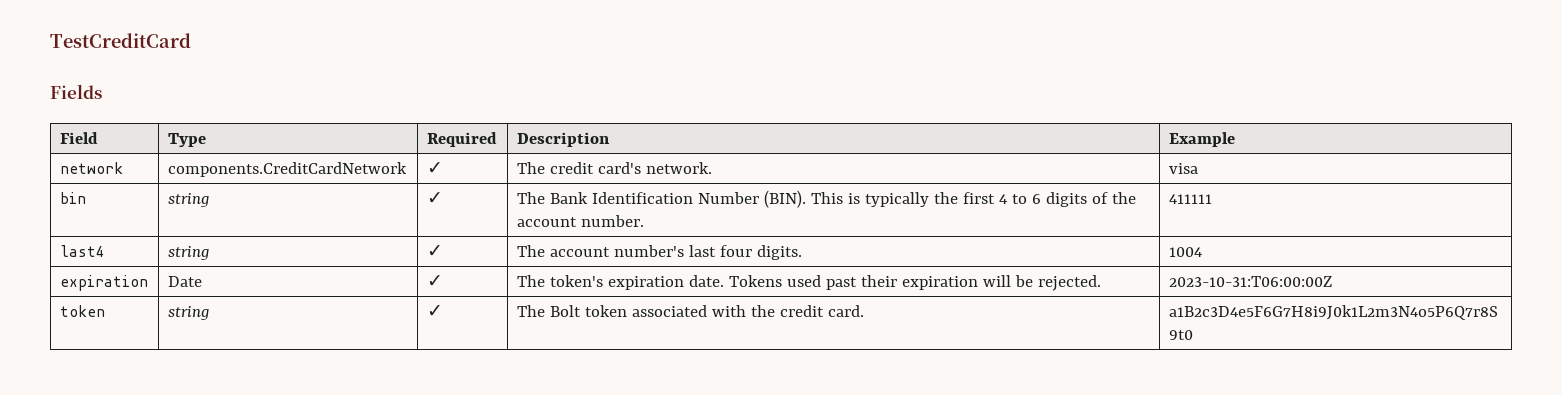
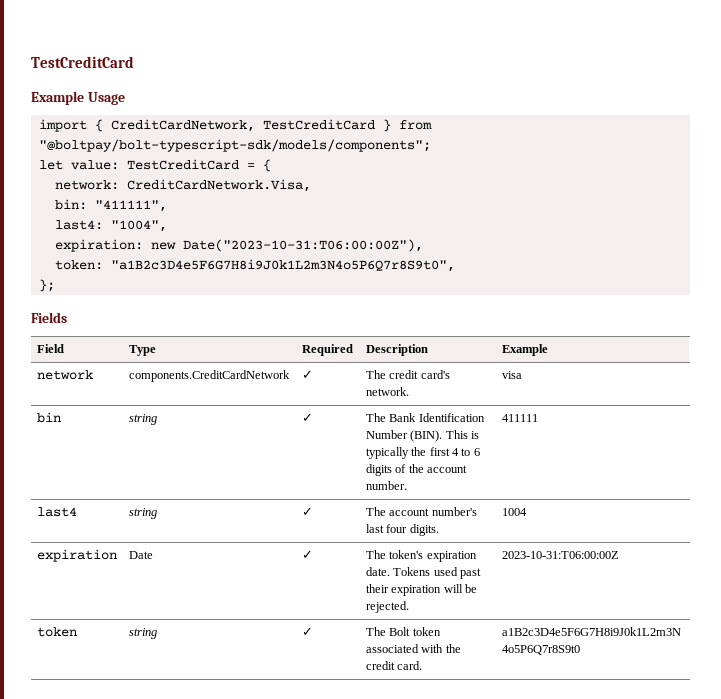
[50,33,191,48] TestCreditCard -> [31,56,134,68] [31,91,125,105] [38,119,432,132] [38,139,431,152] [38,159,271,172] [54,179,311,192] [54,199,167,212] [54,220,167,232] [54,239,423,252] [54,259,455,272] [38,279,55,292] TestCreditCard // Example Usage // import { CreditCardNetwork, TestCreditCard } from "@boltpay/bolt-typescript-sdk/models/components"; // let value: TestCreditCard = { // network: CreditCardNetwork.Visa, // bin: "411111", // last4: "1004", // expiration: new Date("2023-10-31:T06:00:00Z"), // token: "a1B2c3D4e5F6G7H8i9J0k1L2m3N4o5P6Q7r8S9t0", // };

